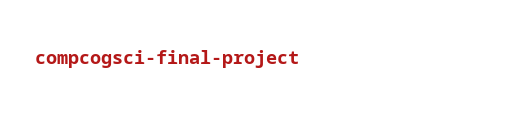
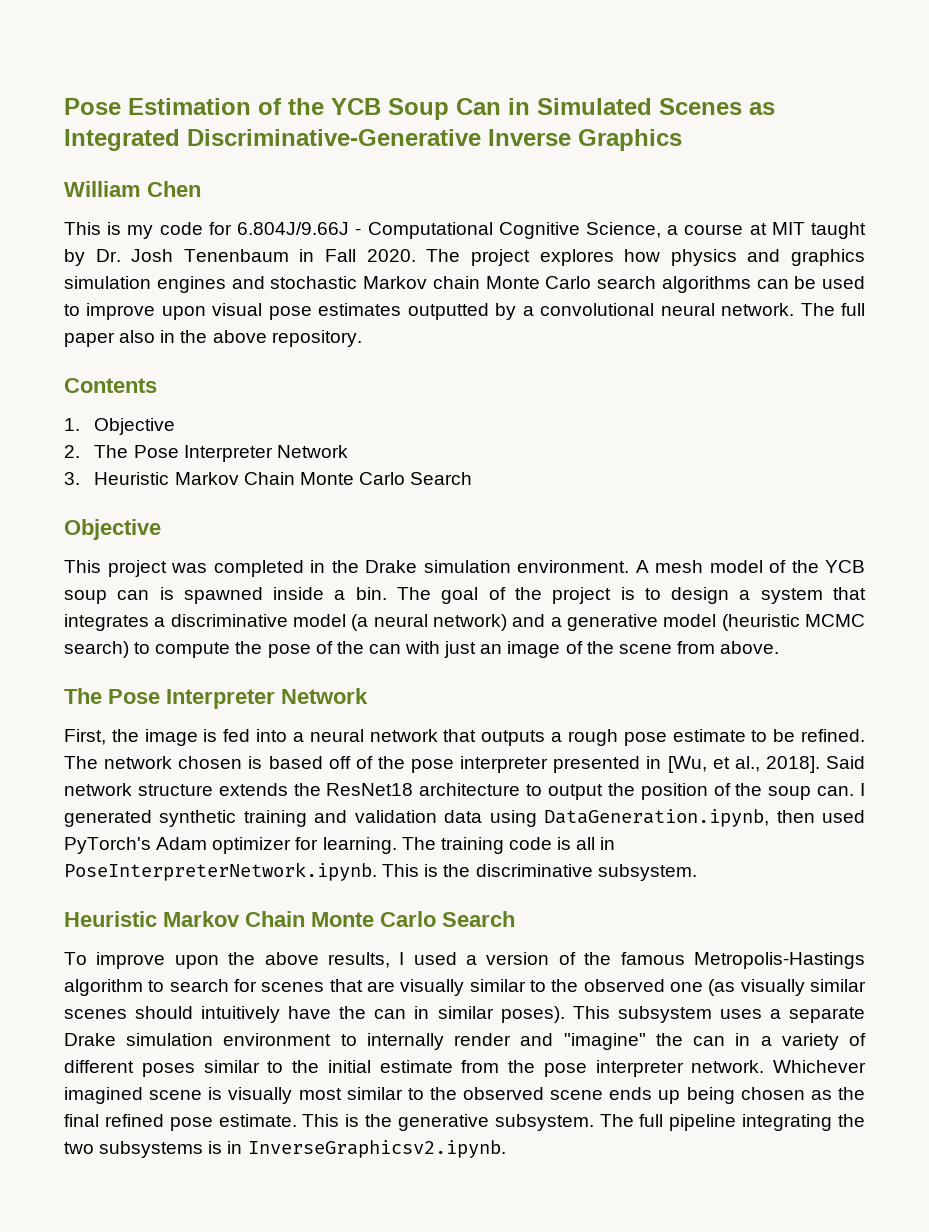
[35,50,299,68] compcogsci-final-project -> [64,98,775,120] [64,129,682,151] [64,181,201,197] [64,222,866,239] [64,249,866,266] [64,276,865,293] [64,303,865,320] [64,330,362,347] [64,378,157,393] [64,418,176,435] [64,445,348,462] [64,472,473,485] [64,519,161,540] [64,560,865,577] [64,587,866,604] [64,614,865,631] [64,641,780,658] [64,688,368,709] [64,729,866,746] [64,756,865,773] [64,783,866,800] [64,809,866,827] [64,837,616,854] [64,862,697,881] [64,911,515,927] [64,952,866,969] [64,979,867,996] [64,1006,866,1023] [64,1033,867,1050] [64,1060,866,1077] [64,1087,865,1104] [64,1114,865,1131] [64,1140,506,1158] Pose Estimation of the YCB Soup Can in Simulated Scenes as Integrated Discriminative-Generative Inverse Graphics // William Chen // This is my code for 6.804J/9.66J - Computational Cognitive Science, a course at MIT taught by Dr. Josh Tenenbaum in Fall 2020. The project explores how physics and graphics simulation engines and stochastic Markov chain Monte Carlo search algorithms can be used to improve upon visual pose estimates outputted by a convolutional neural network. The full paper also in the above repository. // Contents // 1. Objective // 2. The Pose Interpreter Network // 3. Heuristic Markov Chain Monte Carlo Search // Objective // This project was completed in the Drake simulation environment. A mesh model of the YCB soup can is spawned inside a bin. The goal of the project is to design a system that integrates a discriminative model (a neural network) and a generative model (heuristic MCMC search) to compute the pose of the can with just an image of the scene from above. // The Pose Interpreter Network // First, the image is fed into a neural network that outputs a rough pose estimate to be refined. The network chosen is based off of the pose interpreter presented in [Wu, et al., 2018]. Said network structure extends the ResNet18 architecture to output the position of the soup can. I generated synthetic training and validation data using DataGeneration.ipynb, then used PyTorch's Adam optimizer for learning. The training code is all in PoseInterpreterNetwork.ipynb. This is the discriminative subsystem. // Heuristic Markov Chain Monte Carlo Search // To improve upon the above results, I used a version of the famous Metropolis-Hastings algorithm to search for scenes that are visually similar to the observed one (as visually similar scenes should intuitively have the can in similar poses). This subsystem uses a separate Drake simulation environment to internally render and "imagine" the can in a variety of different poses similar to the initial estimate from the pose interpreter network. Whichever imagined scene is visually most similar to the observed scene ends up being chosen as the final refined pose estimate. This is the generative subsystem. The full pipeline integrating the two subsystems is in InverseGraphicsv2.ipynb.

